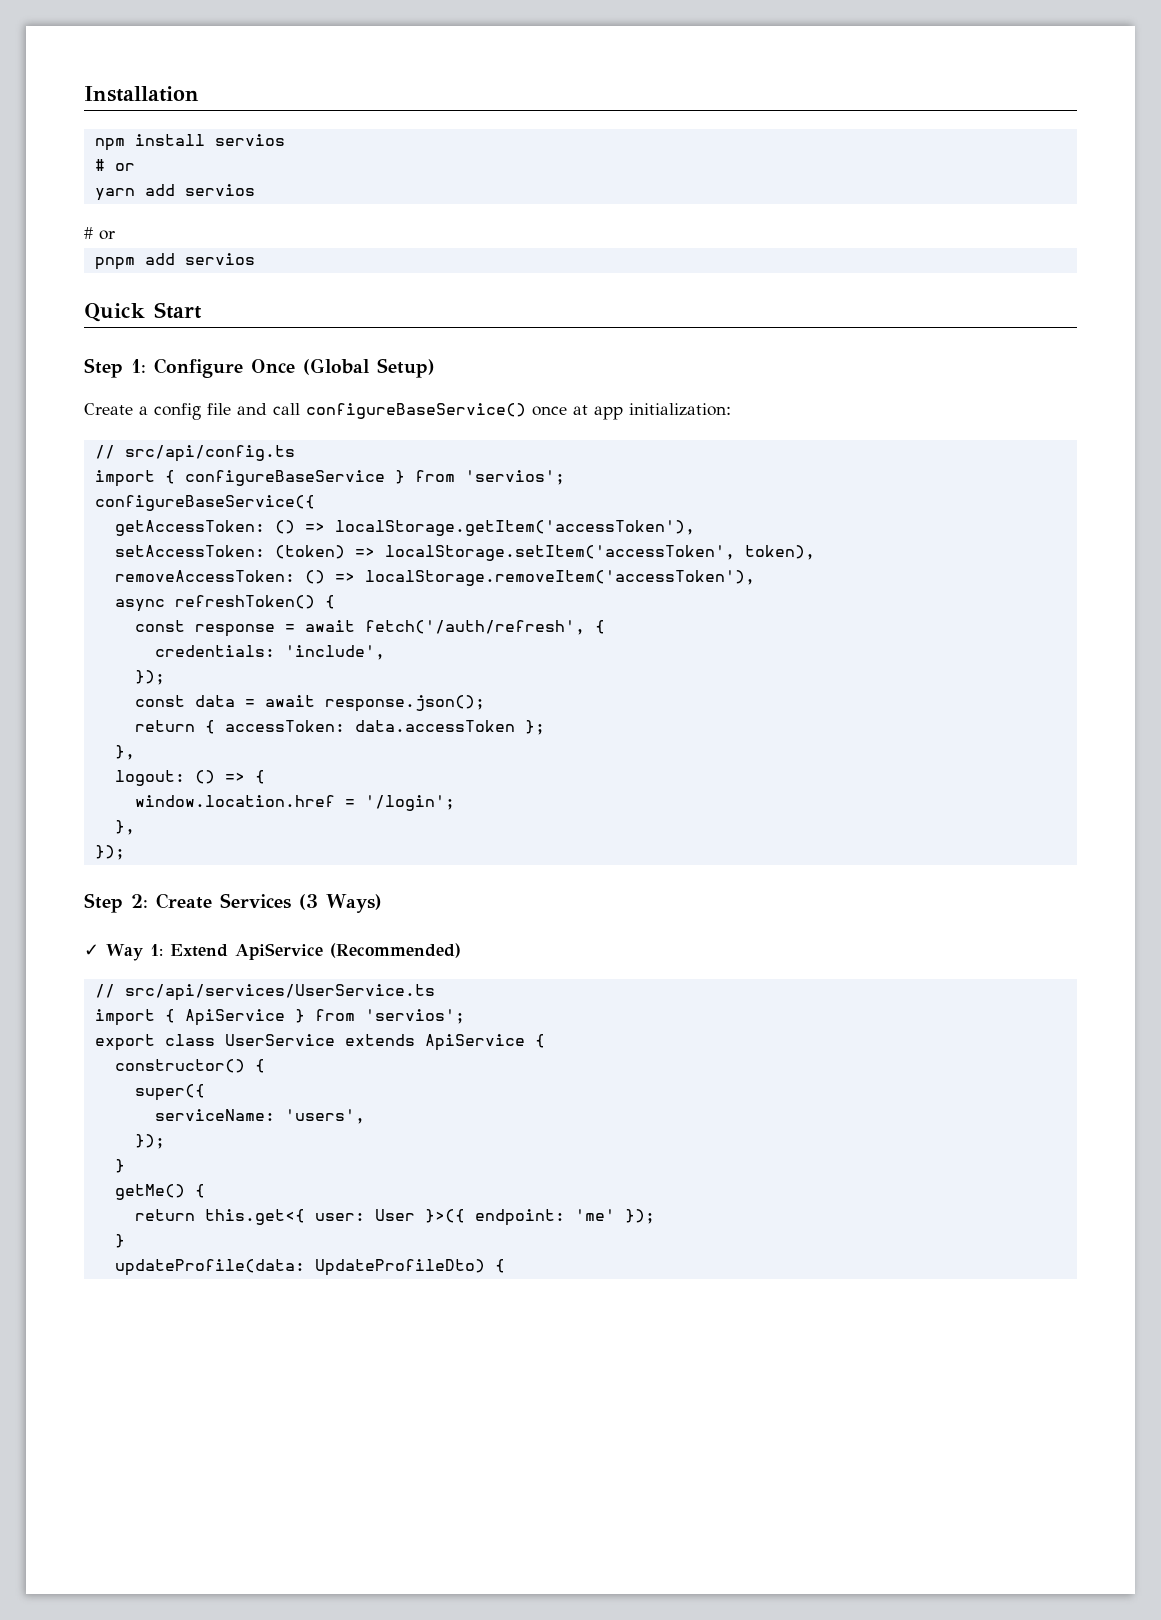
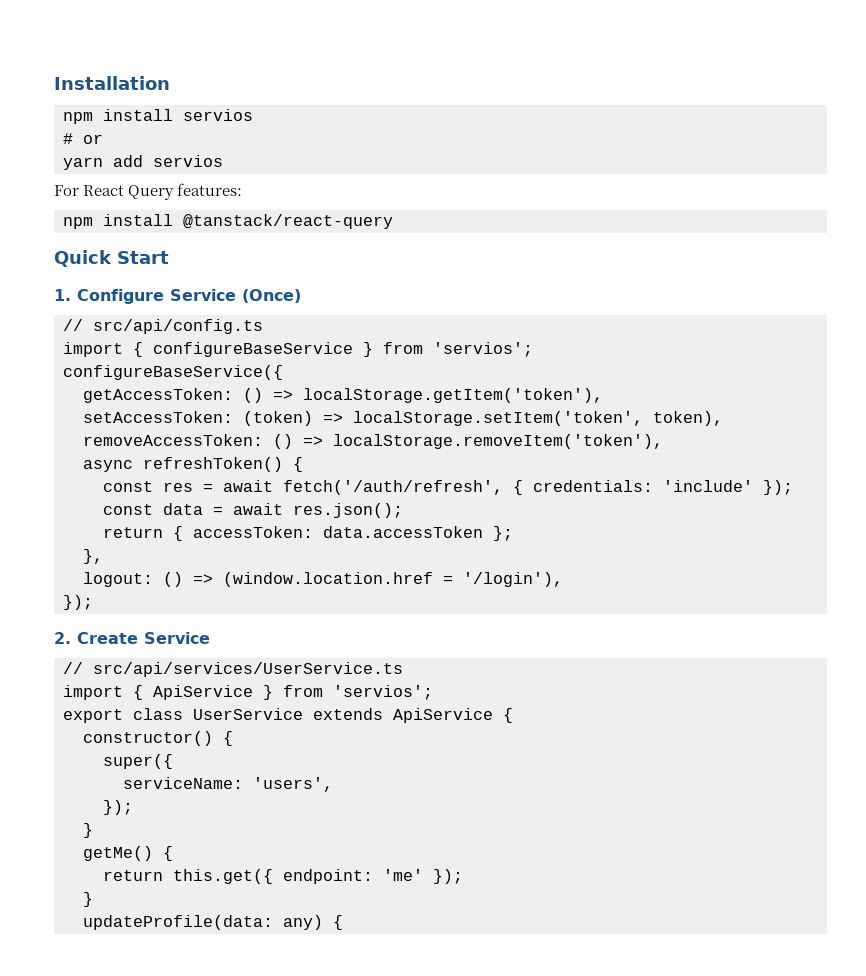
[84,227,115,240] [94,253,255,270] [84,302,202,322] [84,358,435,378] [84,403,731,420] # or // pnpm add servios // Quick Start // Step 1: Configure Once (Global Setup) // Create a config file and call configureBaseService() once at app initialization: -> [54,183,243,200] [63,214,393,229] [54,250,169,267] [54,289,301,304] For React Query features: // npm install @tanstack/react-query // Quick Start // 1. Configure Service (Once)
[334,520,695,536] localStorage.getItem('accessToken'), -> [303,388,603,403] localStorage.getItem('token'),
[384,545,735,561] localStorage.setItem('accessToken', -> [353,411,643,426] localStorage.setItem('token',
[364,570,755,586] localStorage.removeItem('accessToken'), -> [333,434,663,449] localStorage.removeItem('token'),
[194,624,275,637] response -> [163,482,193,492] res
[154,645,385,660] // credentials: 'include', // -> [533,480,753,492] credentials: 'include'
[324,695,485,712] response.json(); -> [293,503,403,518] res.json();
[254,770,265,784] [134,795,455,811] [114,820,135,835] [94,845,125,860] [84,893,382,913] [84,943,461,961] { // window.location.href = '/login'; // }, // }); // Step 2: Create Services (3 Ways) // ✓ Way 1: Extend ApiService (Recommended) -> [223,572,563,587] [63,595,93,610] [54,632,210,644] (window.location.href = '/login'), // }); // 2. Create Service
[204,1209,465,1225] this.get<{ user: User }>({ -> [173,869,273,884] this.get({
[314,1259,485,1276] UpdateProfileDto) -> [283,915,323,930] any)

